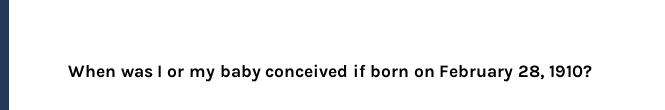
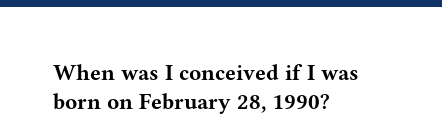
[167,64,367,82] or my baby conceived if -> [179,64,360,80] conceived if I was
[548,65,592,78] 1910? -> [272,94,331,109] 1990?

